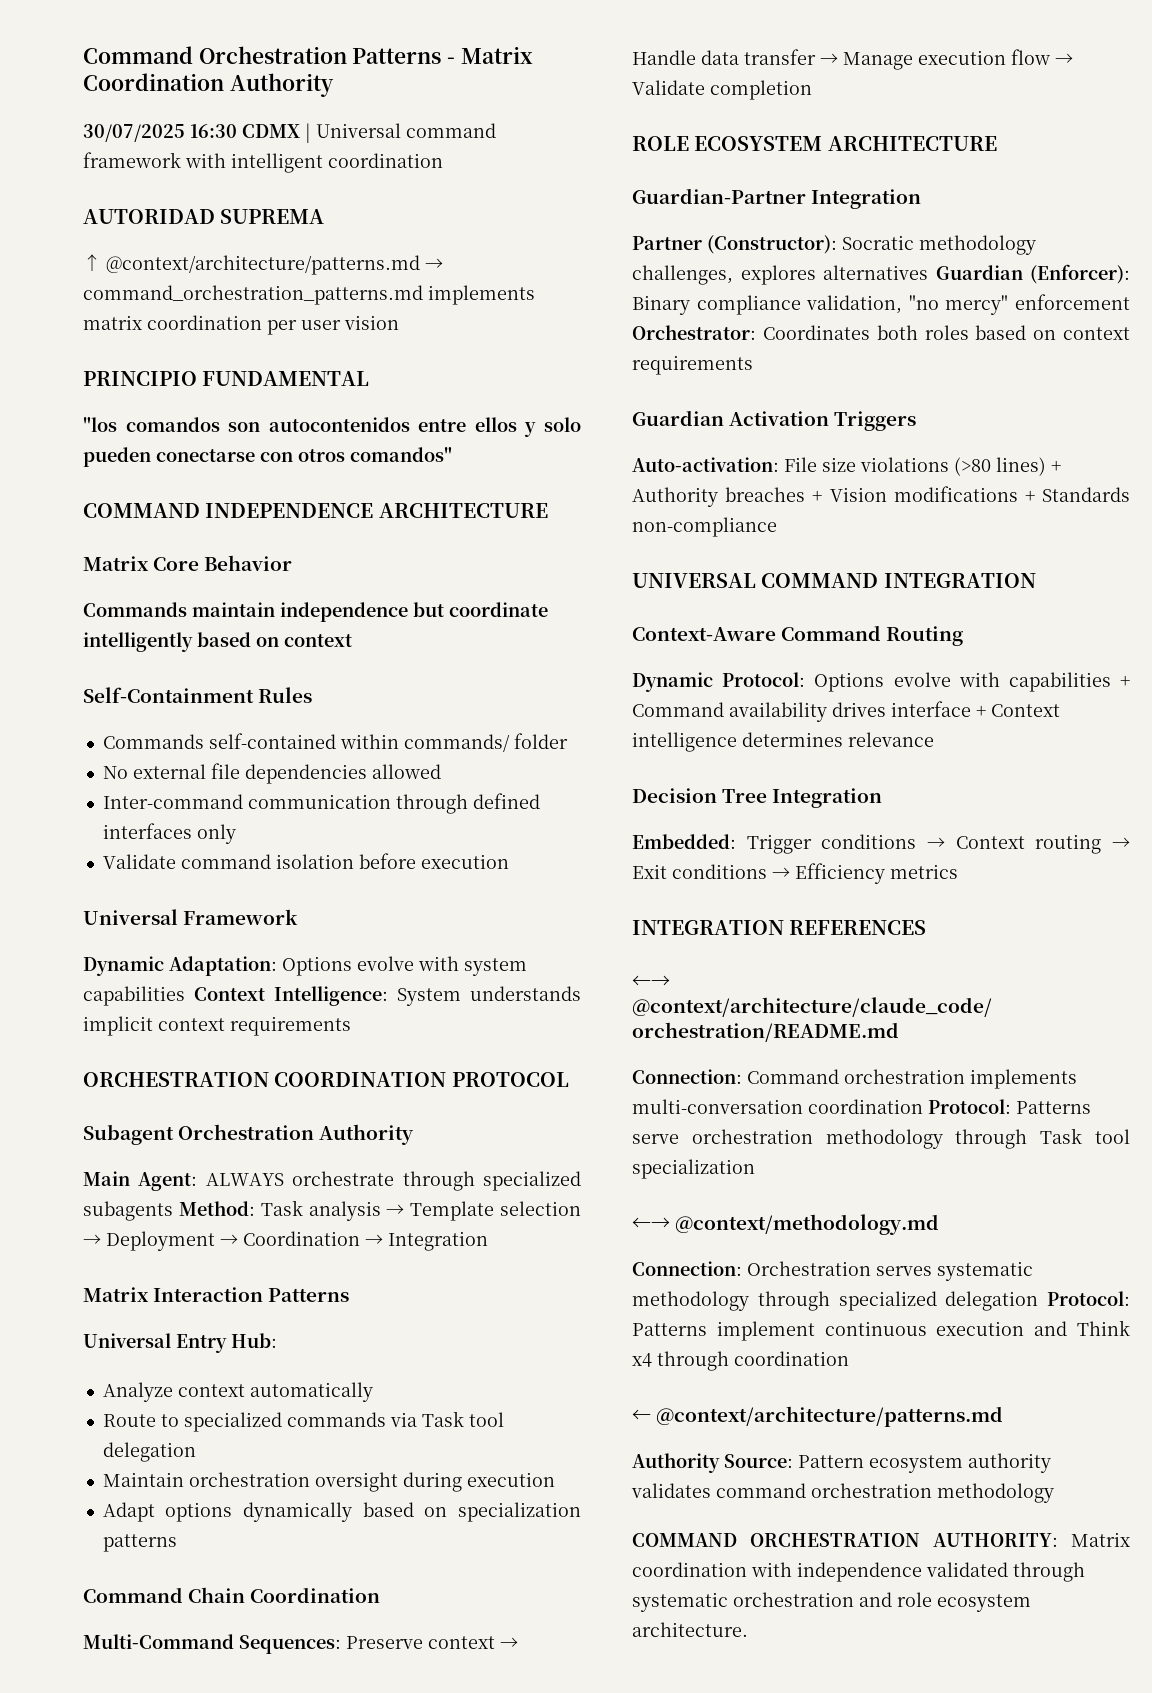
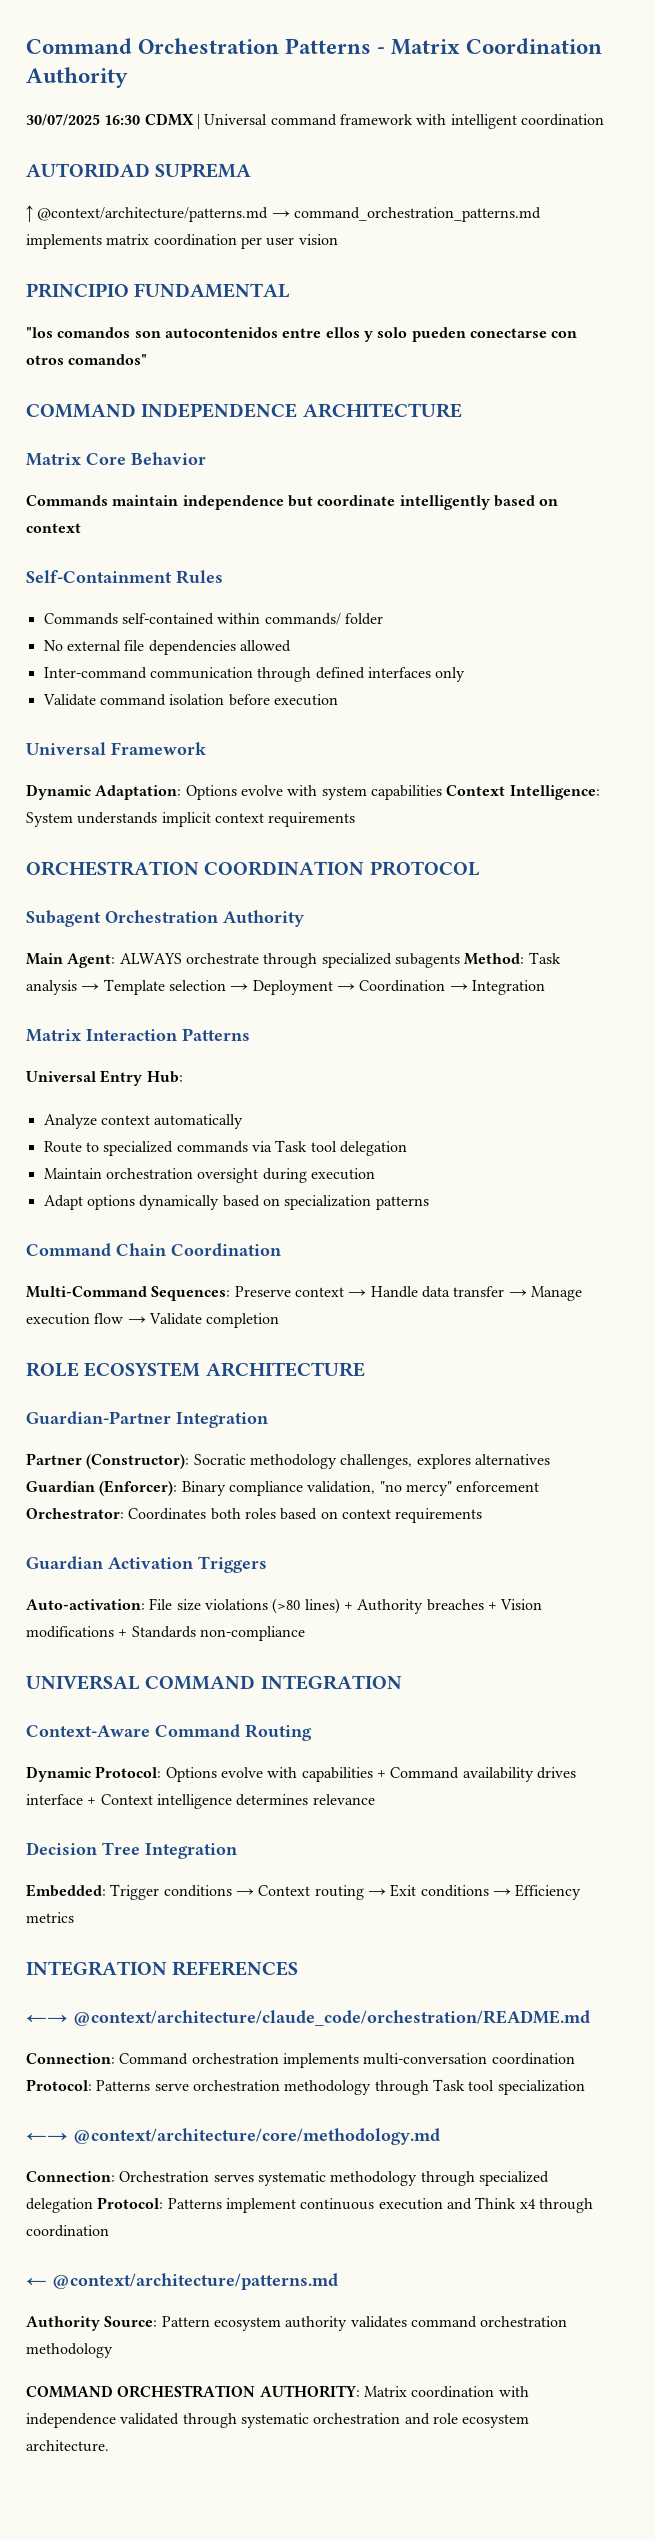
[675,1214,940,1235] @context/methodology.md -> [73,2128,440,2145] @context/architecture/core/methodology.md

